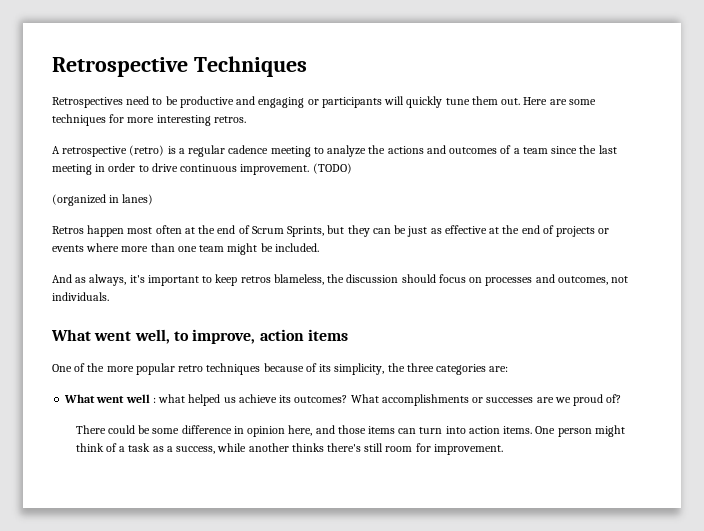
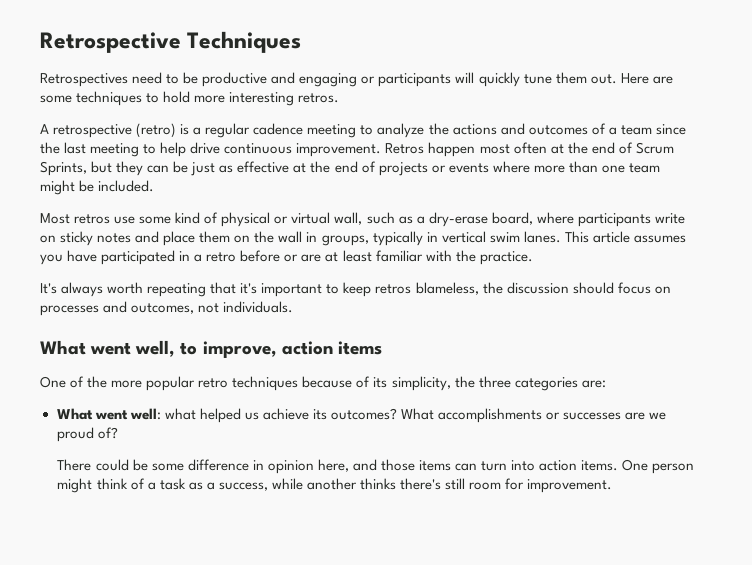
[109,114,125,123] for -> [146,91,191,103] to hold
[95,163,352,175] [52,194,154,206] in order to drive continuous improvement. (TODO) // (organized in lanes) // -> [143,142,382,157] to help drive continuous improvement.
[52,274,127,286] And as always, -> [40,212,685,227] [40,231,686,246] [40,250,533,265] [40,282,237,297] Most retros use some kind of physical or virtual wall, such as a dry-erase board, where participants write on sticky notes and place them on the wall in groups, typically in vertical swim lanes. This article assumes you have participated in a retro before or are at least familiar with the practice. // It's always worth repeating that
[125,394,156,403] well : -> [129,408,161,420] well:

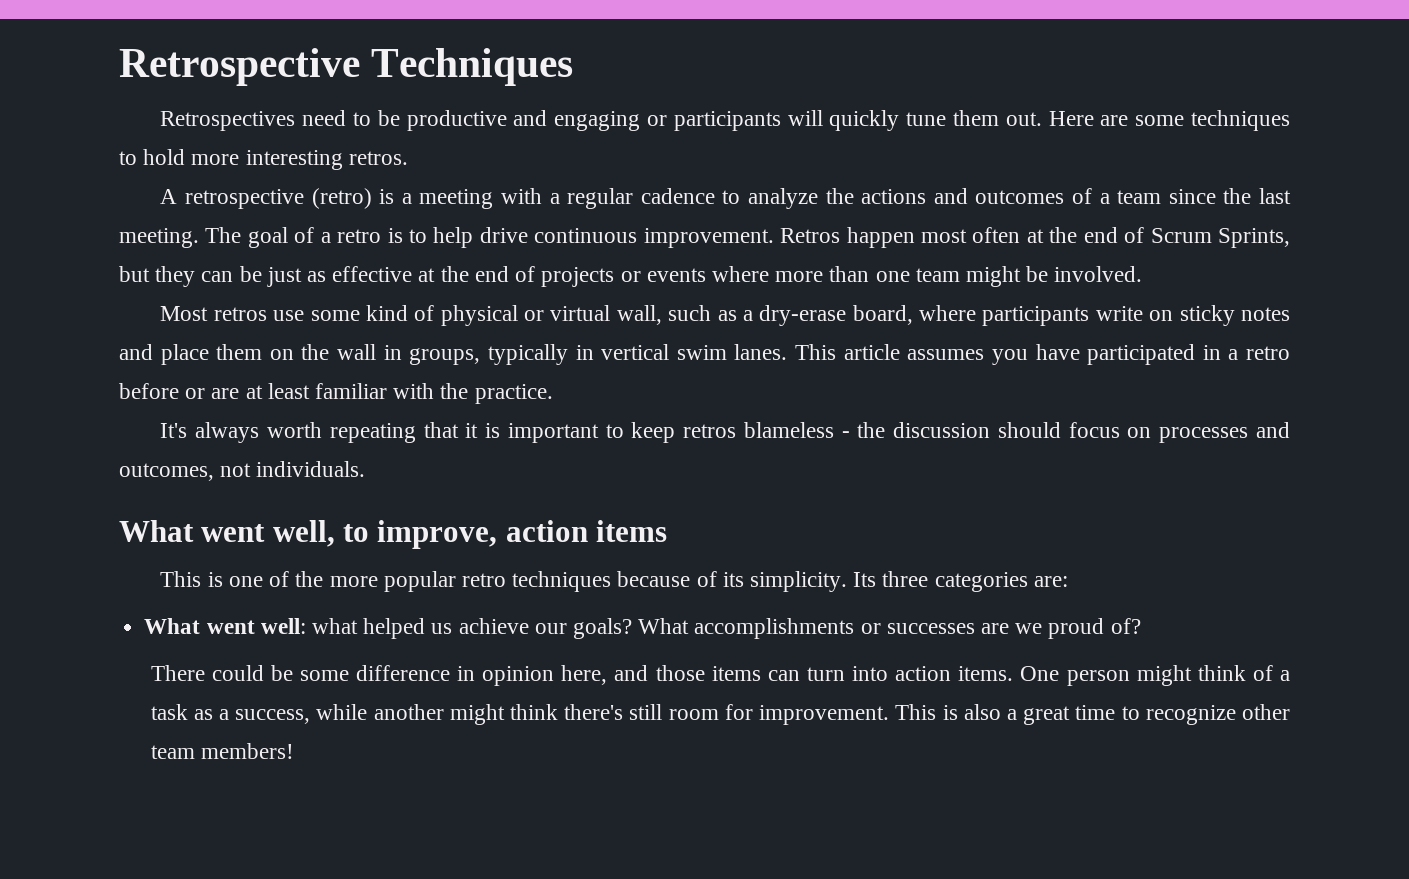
(202, 131) none -> [419,188,560,209] meeting with a
[307,124,357,138] meeting -> (715, 196) none
[90,143,140,157] meeting -> [119,227,403,248] meeting. The goal of a retro is
[98,180,155,192] included. -> [1054,266,1143,282] involved.
[240,283,258,294] it's -> [465,423,501,438] it is
[415,282,479,295] blameless, -> [743,422,850,438] blameless -
[40,376,66,388] One -> [160,571,263,587] This is one
[391,376,475,391] simplicity, the -> [749,571,877,592] simplicity. Its
[312,408,397,420] its outcomes? -> [534,618,632,639] our goals?
[359,478,396,490] thinks -> [449,704,558,725] might think
(613, 486) none -> [895,704,1291,725] [150,743,294,759] This is also a great time to recognize other team members!

